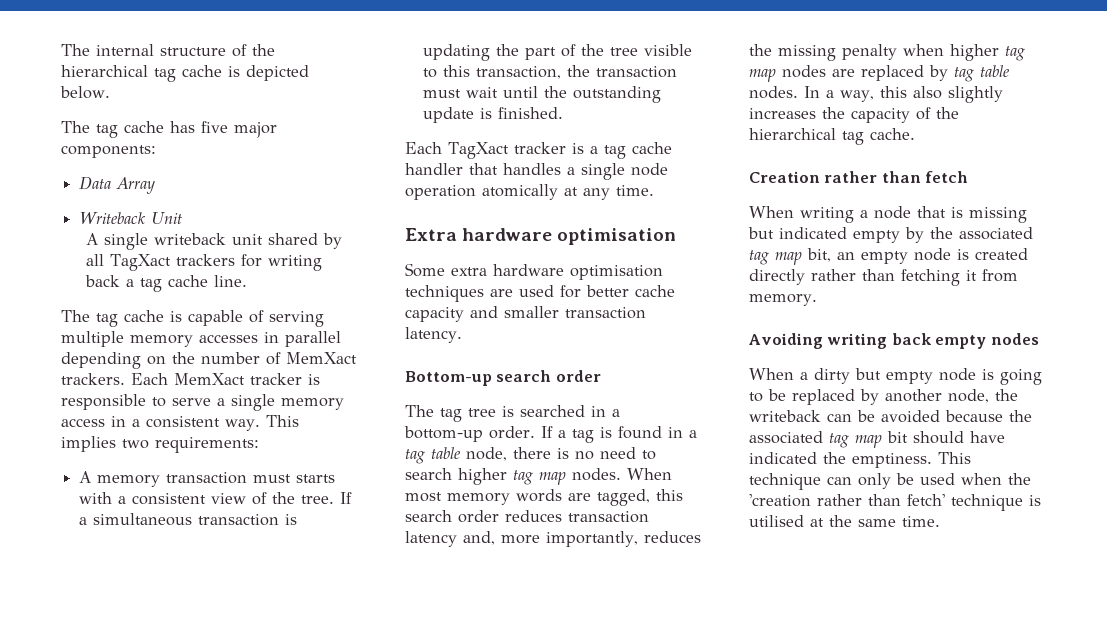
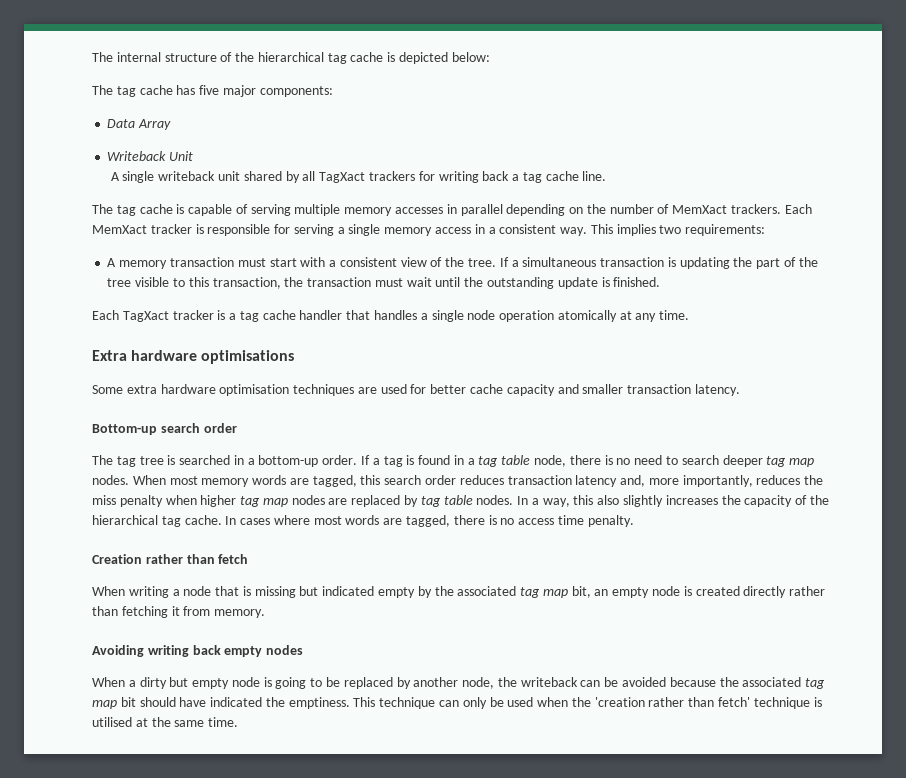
[60,86,110,99] below. -> [451,52,490,62] below:
[152,397,211,407] to serve -> [274,224,334,236] for serving
[296,474,336,483] starts -> [269,258,297,267] start
[557,228,677,245] optimisation -> [201,350,295,364] optimisations
[458,468,507,485] higher -> [722,455,763,467] deeper
[778,45,836,61] missing -> [92,495,116,505] miss
(915, 134) none -> [225,515,634,527] In cases where most words are tagged, there is no access time penalty.

